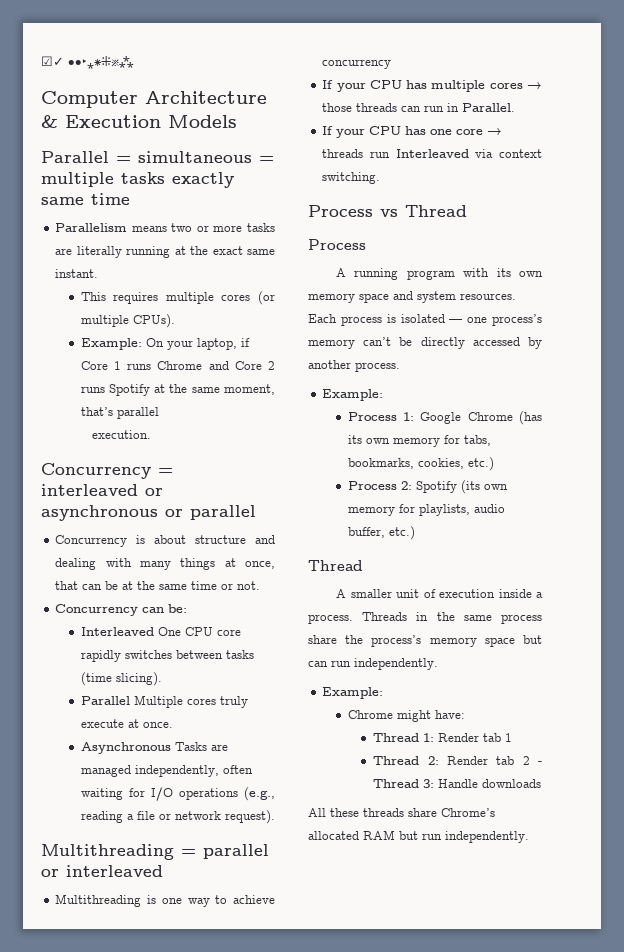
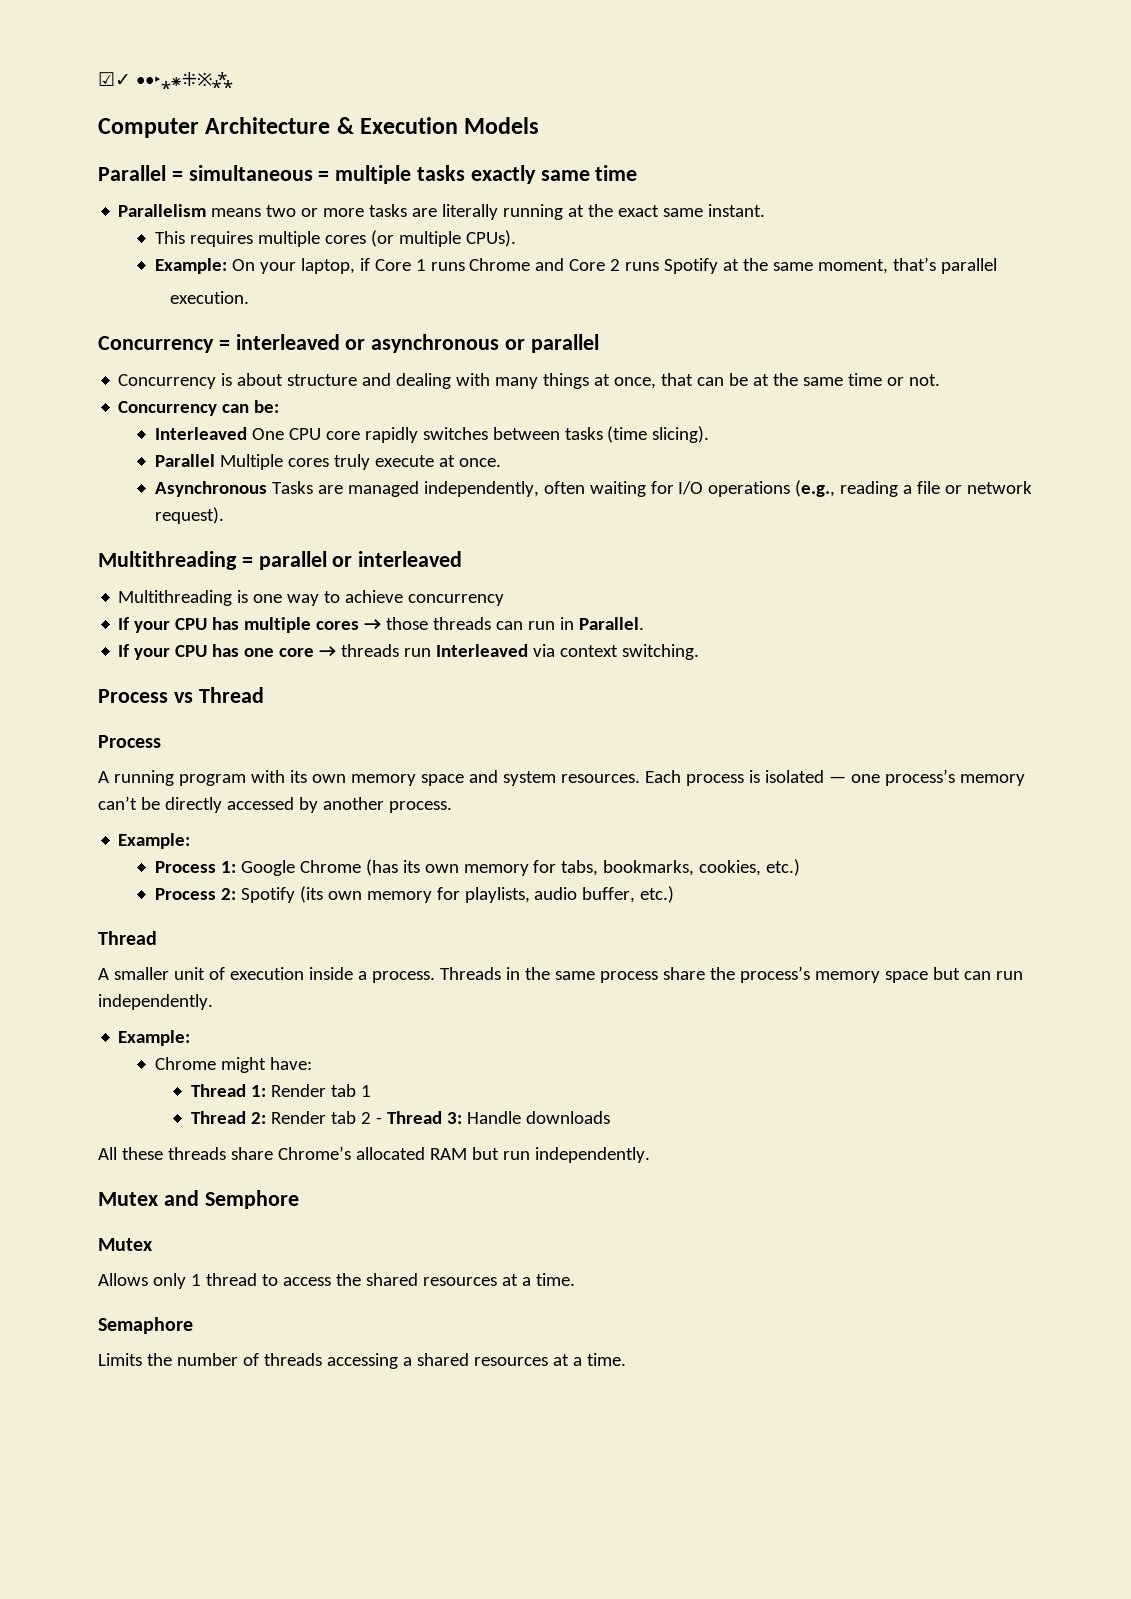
(529, 837) none -> [98,1190,299,1209] [98,1238,153,1251] [98,1273,575,1289] [98,1317,193,1334] [98,1353,626,1369] // Mutex and Semphore // Mutex // Allows only 1 thread to access the shared resources at a time. // Semaphore // Limits the number of threads accessing a shared resources at a time.

